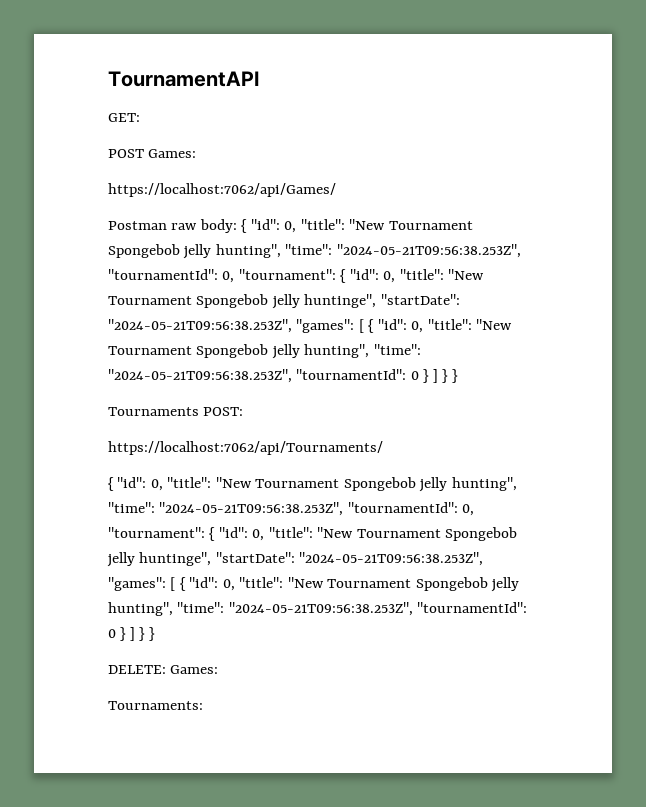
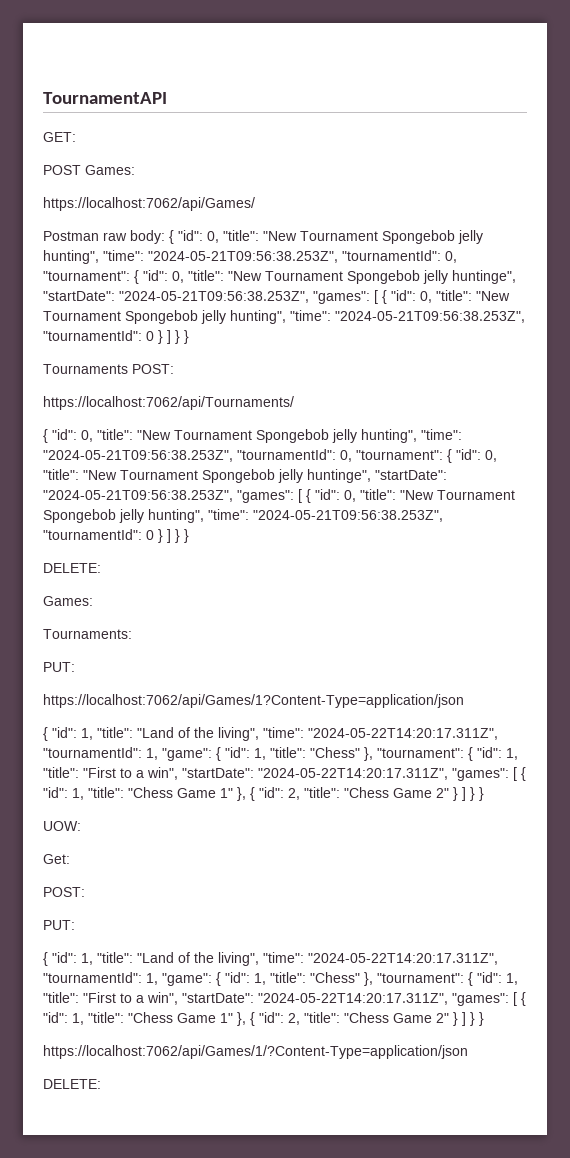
(166, 669) none -> (101, 568) //
(203, 705) none -> [43,662,75,672] [43,694,464,708] [43,727,498,741] [43,747,518,761] [43,767,526,781] [43,787,484,801] [43,821,81,831] [43,854,70,864] [43,887,85,897] [43,920,75,930] [43,952,498,966] [43,972,518,986] [43,992,526,1006] [43,1012,484,1026] [43,1045,468,1059] [43,1079,101,1089] // PUT: // https://localhost:7062/api/Games/1?Content-Type=application/json // { "id": 1, "title": "Land of the living", "time": "2024-05-22T14:20:17.311Z", "tournamentId": 1, "game": { "id": 1, "title": "Chess" }, "tournament": { "id": 1, "title": "First to a win", "startDate": "2024-05-22T14:20:17.311Z", "games": [ { "id": 1, "title": "Chess Game 1" }, { "id": 2, "title": "Chess Game 2" } ] } } // UOW: // Get: // POST: // PUT: // { "id": 1, "title": "Land of the living", "time": "2024-05-22T14:20:17.311Z", "tournamentId": 1, "game": { "id": 1, "title": "Chess" }, "tournament": { "id": 1, "title": "First to a win", "startDate": "2024-05-22T14:20:17.311Z", "games": [ { "id": 1, "title": "Chess Game 1" }, { "id": 2, "title": "Chess Game 2" } ] } } // https://localhost:7062/api/Games/1/?Content-Type=application/json // DELETE:

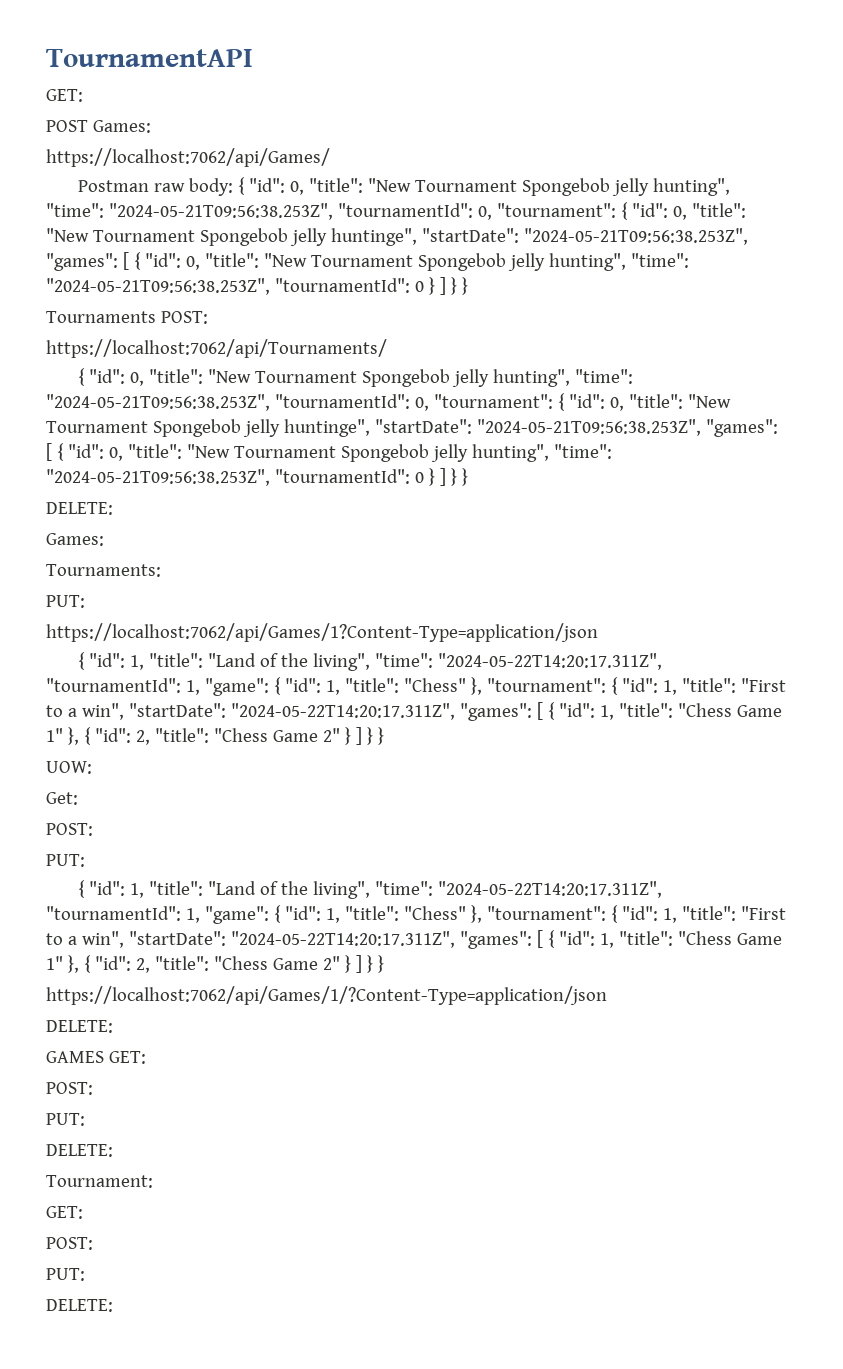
(101, 1084) none -> [46,1051,146,1064] [46,1082,93,1095] [46,1113,85,1126] [46,1144,113,1157] [46,1175,153,1188] [46,1206,83,1219] [46,1237,93,1250] [46,1268,85,1281] [46,1299,113,1312] // GAMES GET: // POST: // PUT: // DELETE: // Tournament: // GET: // POST: // PUT: // DELETE:

